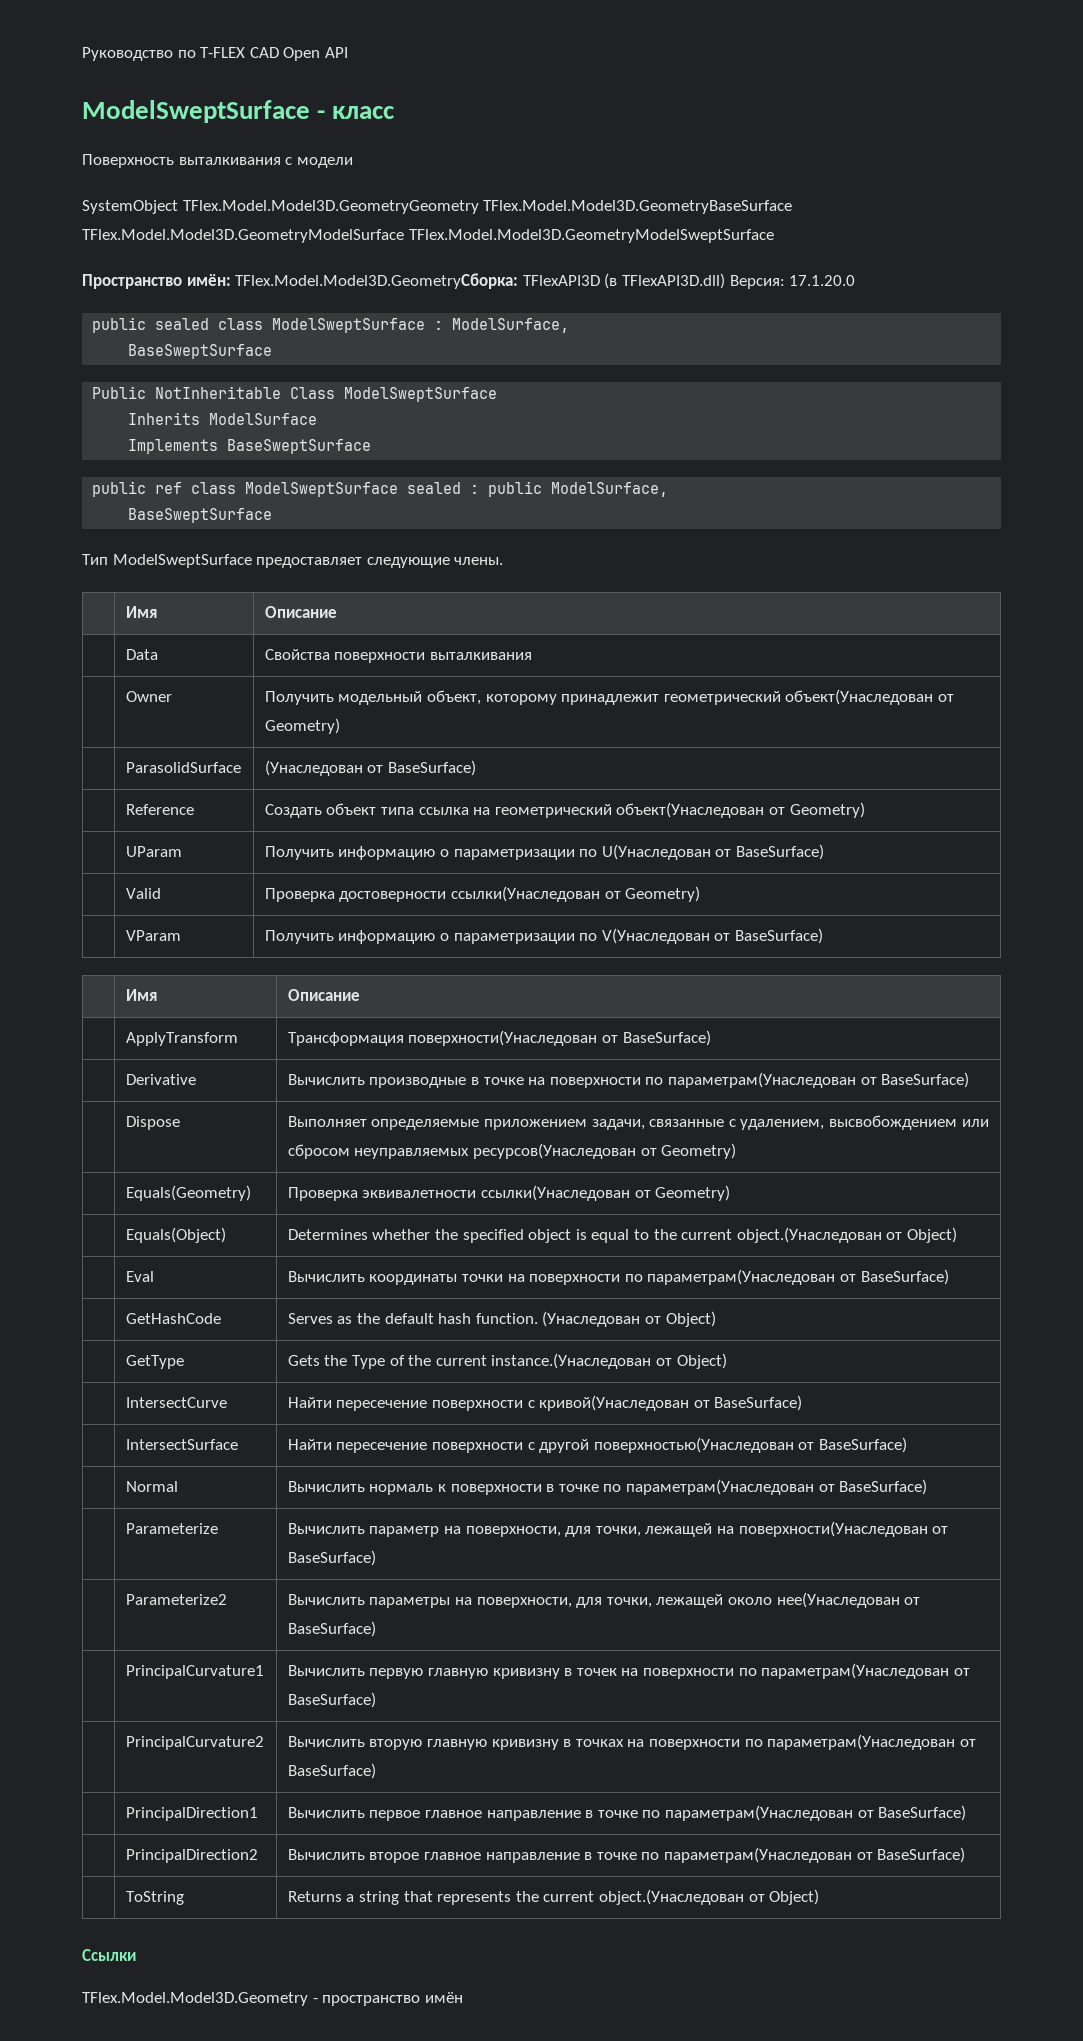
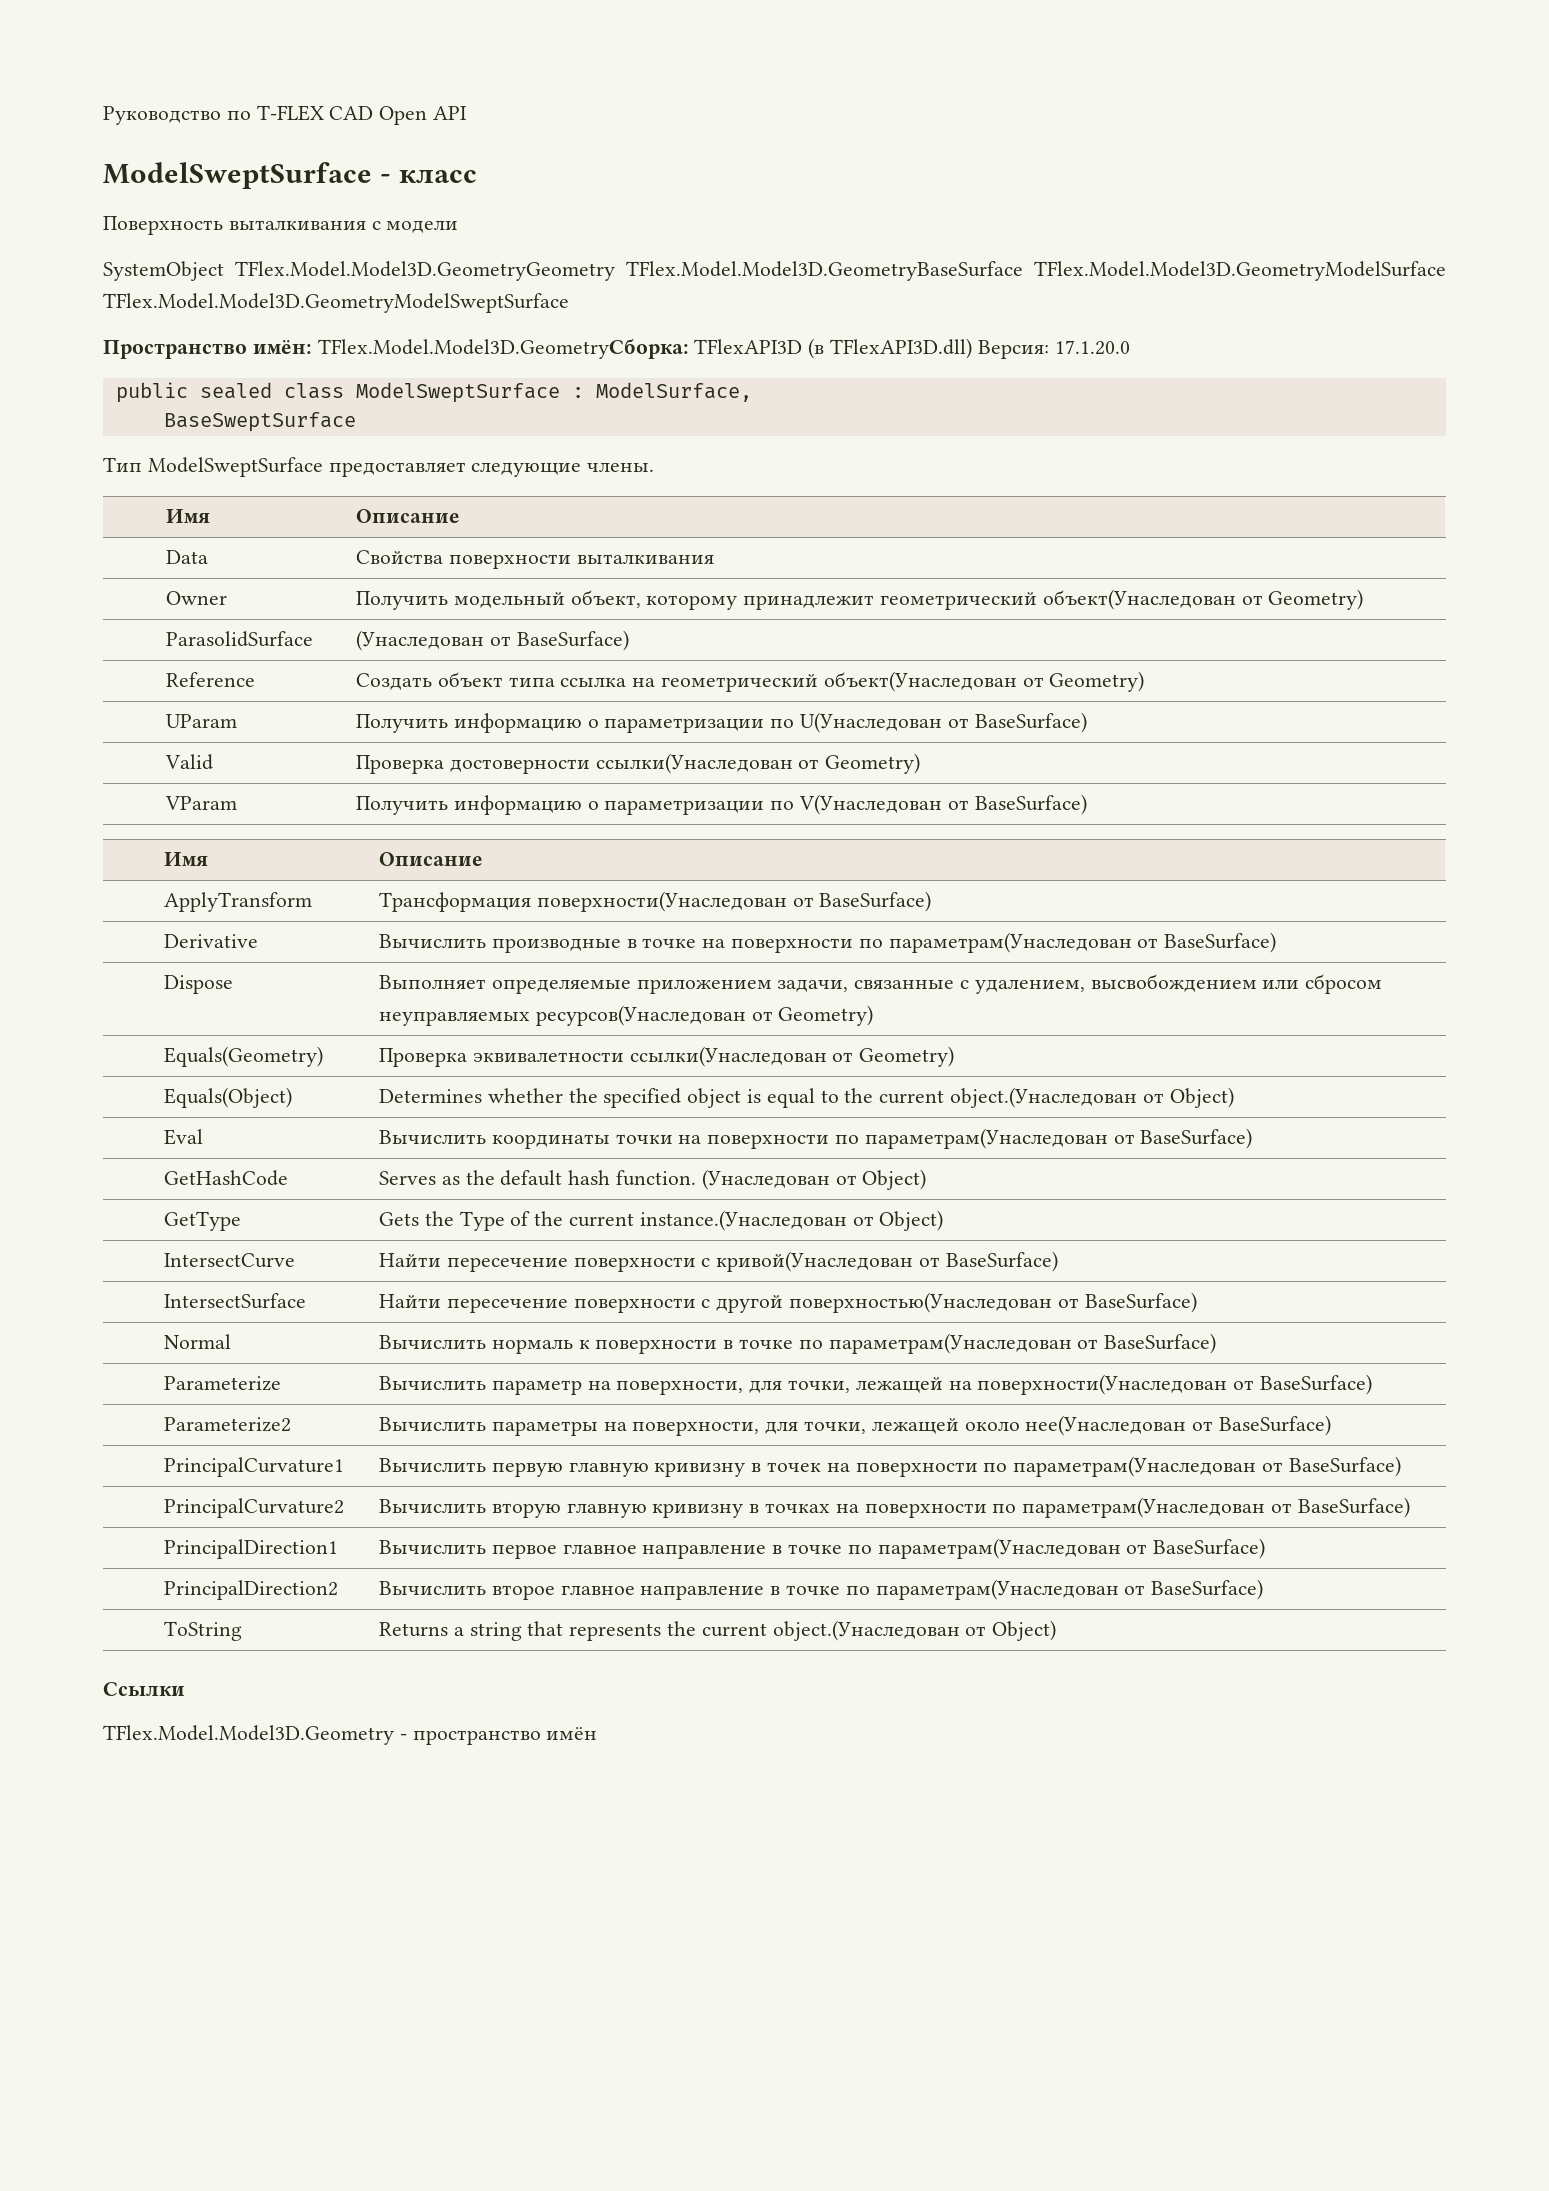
[92,386,498,402] [128,412,318,425] [128,439,372,454] [92,481,669,497] [128,508,273,523] // Public NotInheritable Class ModelSweptSurface // Inherits ModelSurface // Implements BaseSweptSurface // public ref class ModelSweptSurface sealed : public ModelSurface, // BaseSweptSurface -> (356, 422) none

